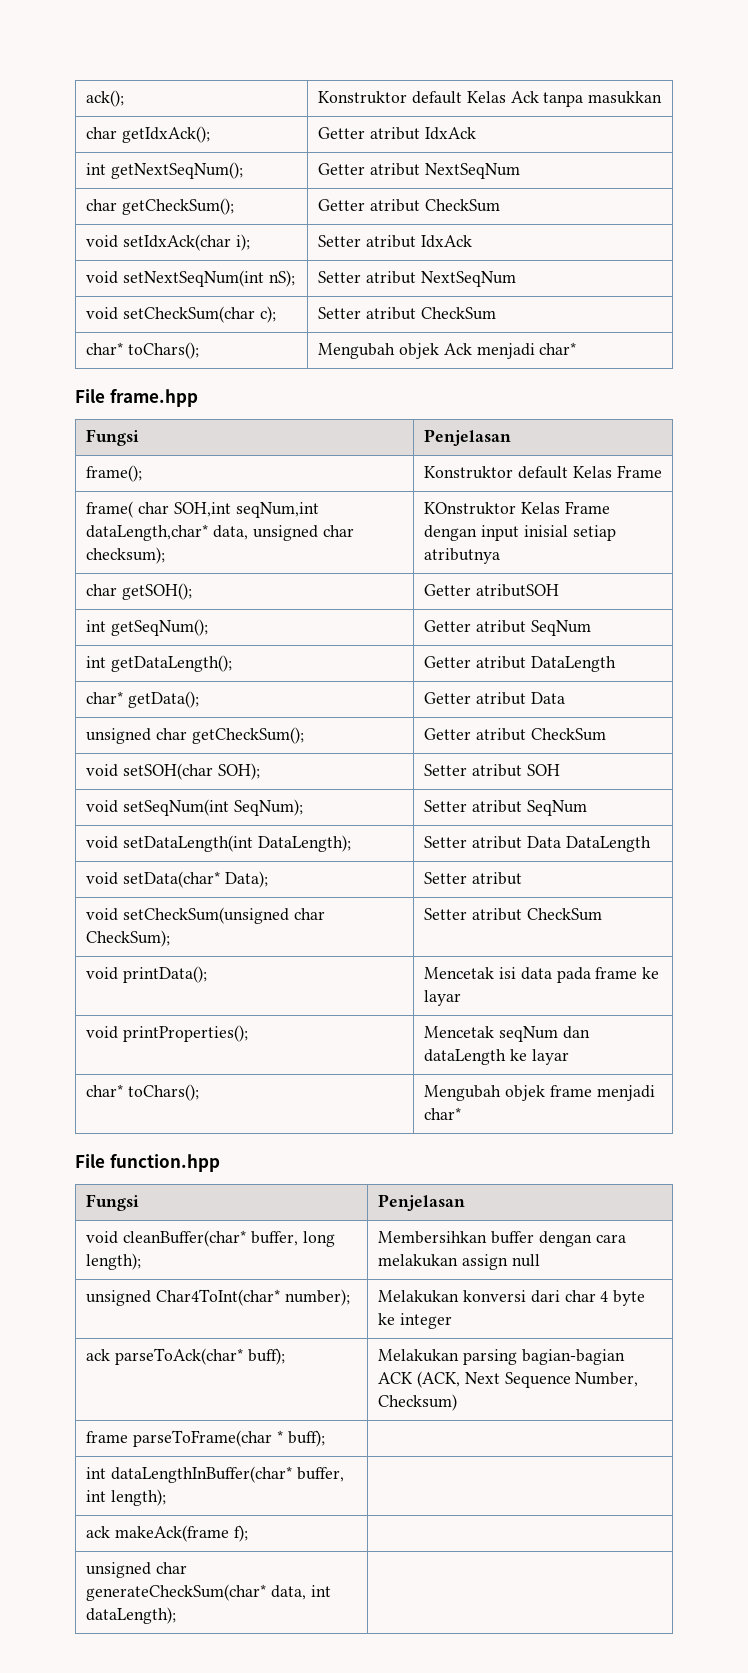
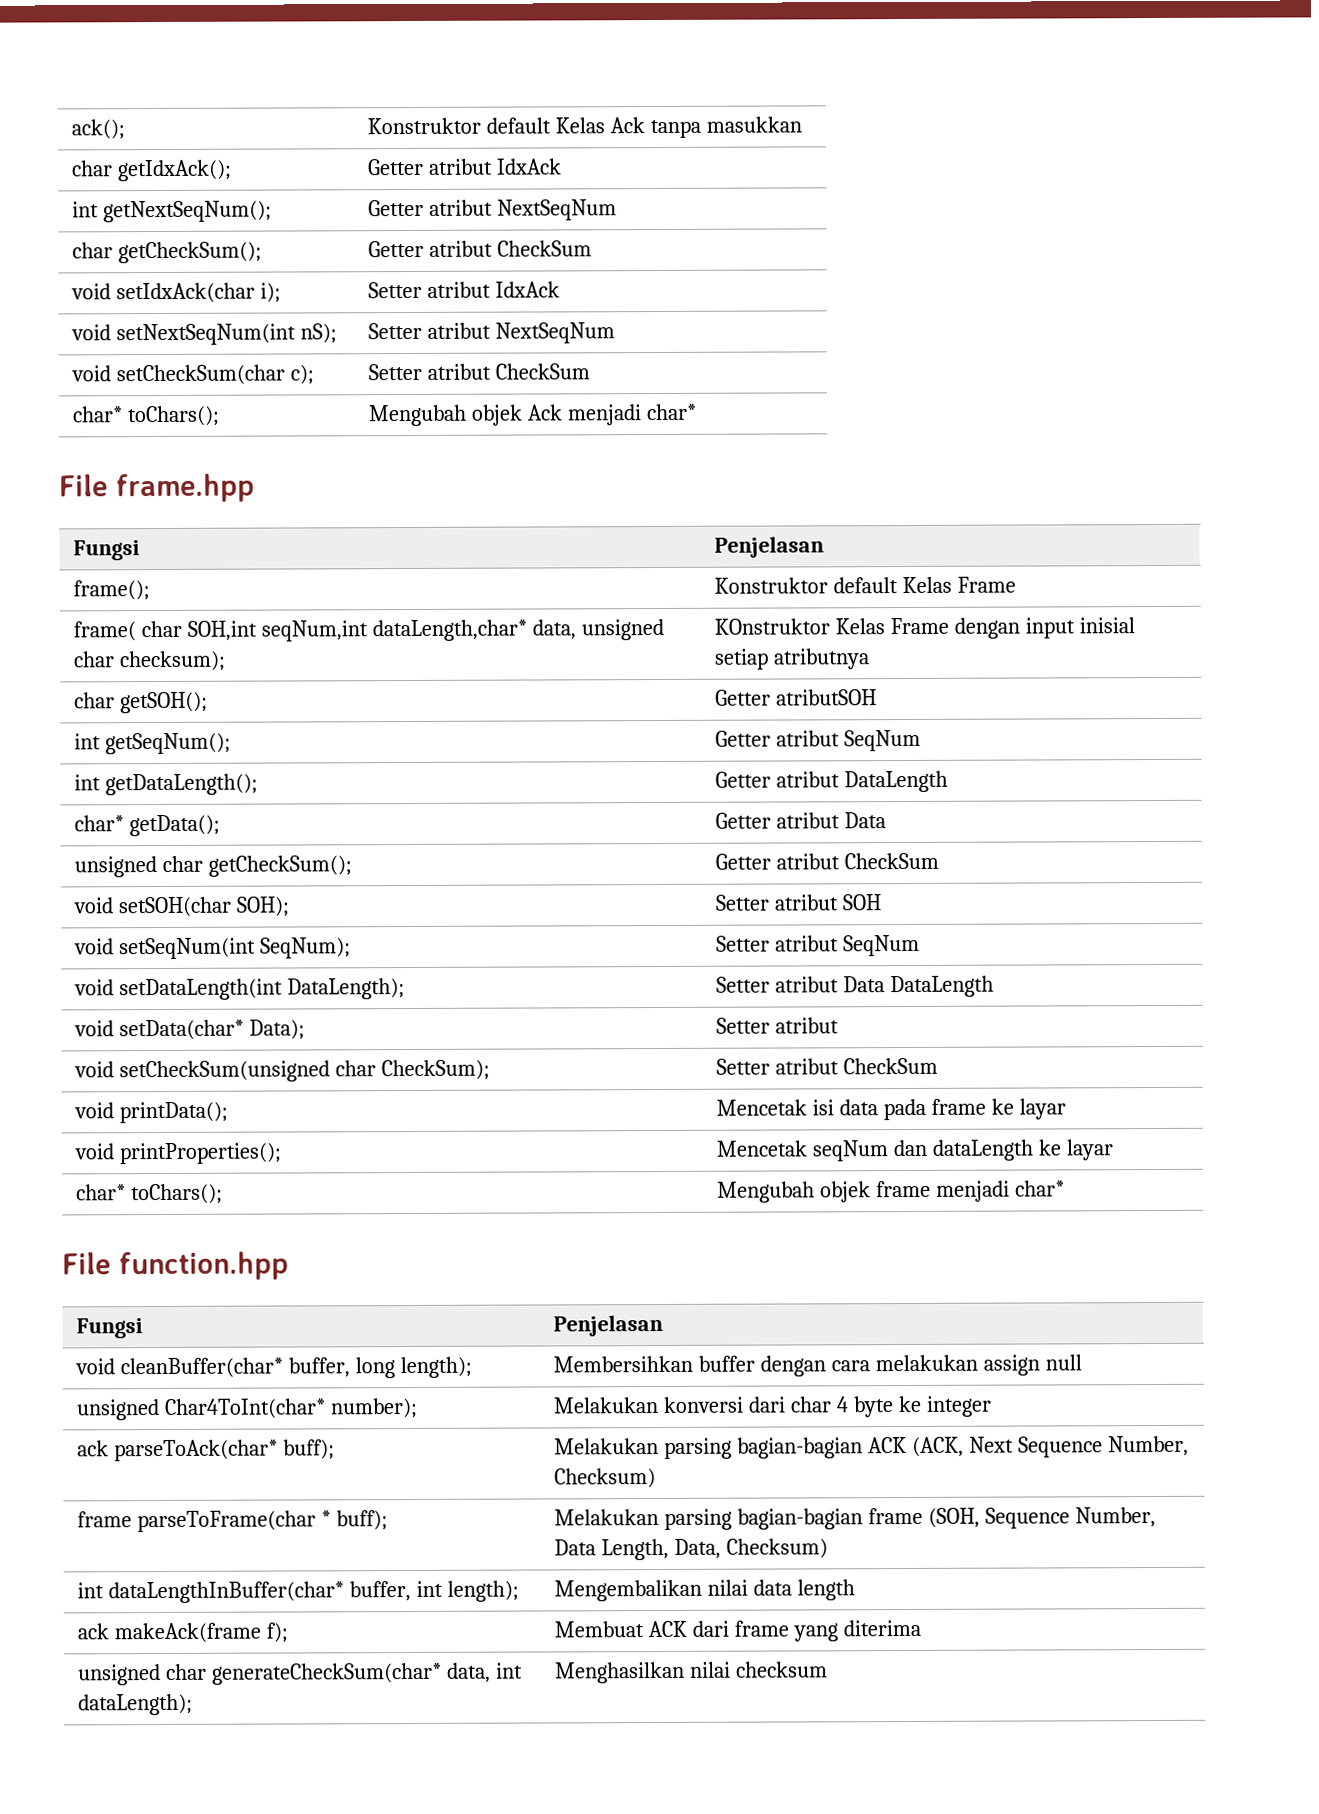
(325, 1438) none -> [554,1507,1156,1530] [554,1538,828,1561] Melakukan parsing bagian-bagian frame (SOH, Sequence Number, Data Length, Data, Checksum)
(167, 1497) none -> [554,1579,855,1602] Mengembalikan nilai data length
(248, 1533) none -> [554,1619,921,1642] Membuat ACK dari frame yang diterima
(177, 1615) none -> [555,1661,828,1684] Menghasilkan nilai checksum

